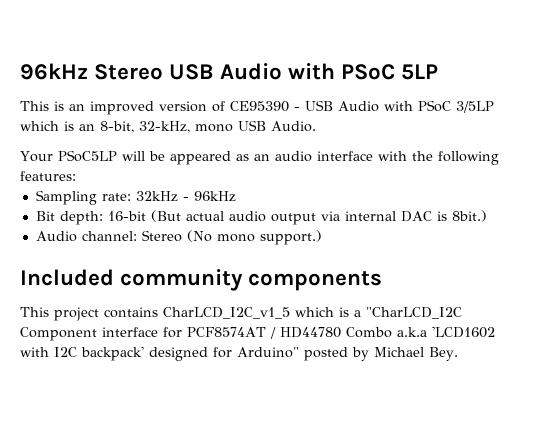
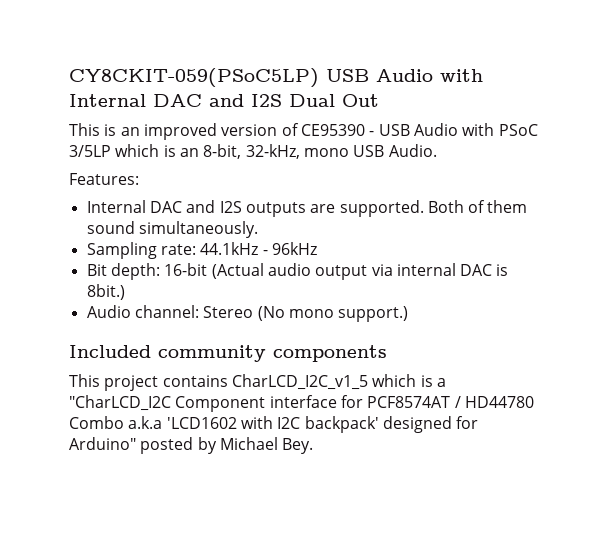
[20,63,439,80] 96kHz Stereo USB Audio with PSoC 5LP -> [69,68,483,88] [69,94,379,107] CY8CKIT-059(PSoC5LP) USB Audio with Internal DAC and I2S Dual Out
[20,150,499,165] [20,171,76,181] Your PSoC5LP will be appeared as an audio interface with the following features: -> [69,173,139,185] [86,200,528,217] [86,221,258,238] Features: // Internal DAC and I2S outputs are supported. Both of them sound simultaneously.
[135,191,178,202] 32kHz -> [200,242,259,255] 44.1kHz
[150,210,224,222] (But actual -> [211,263,264,279] (Actual

